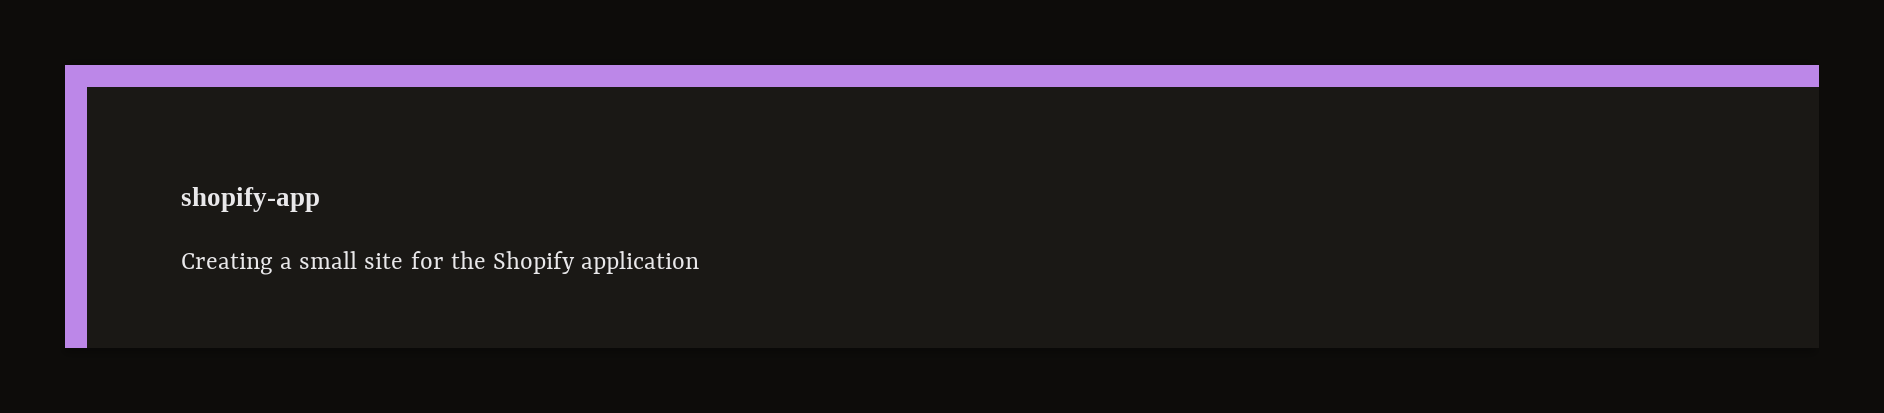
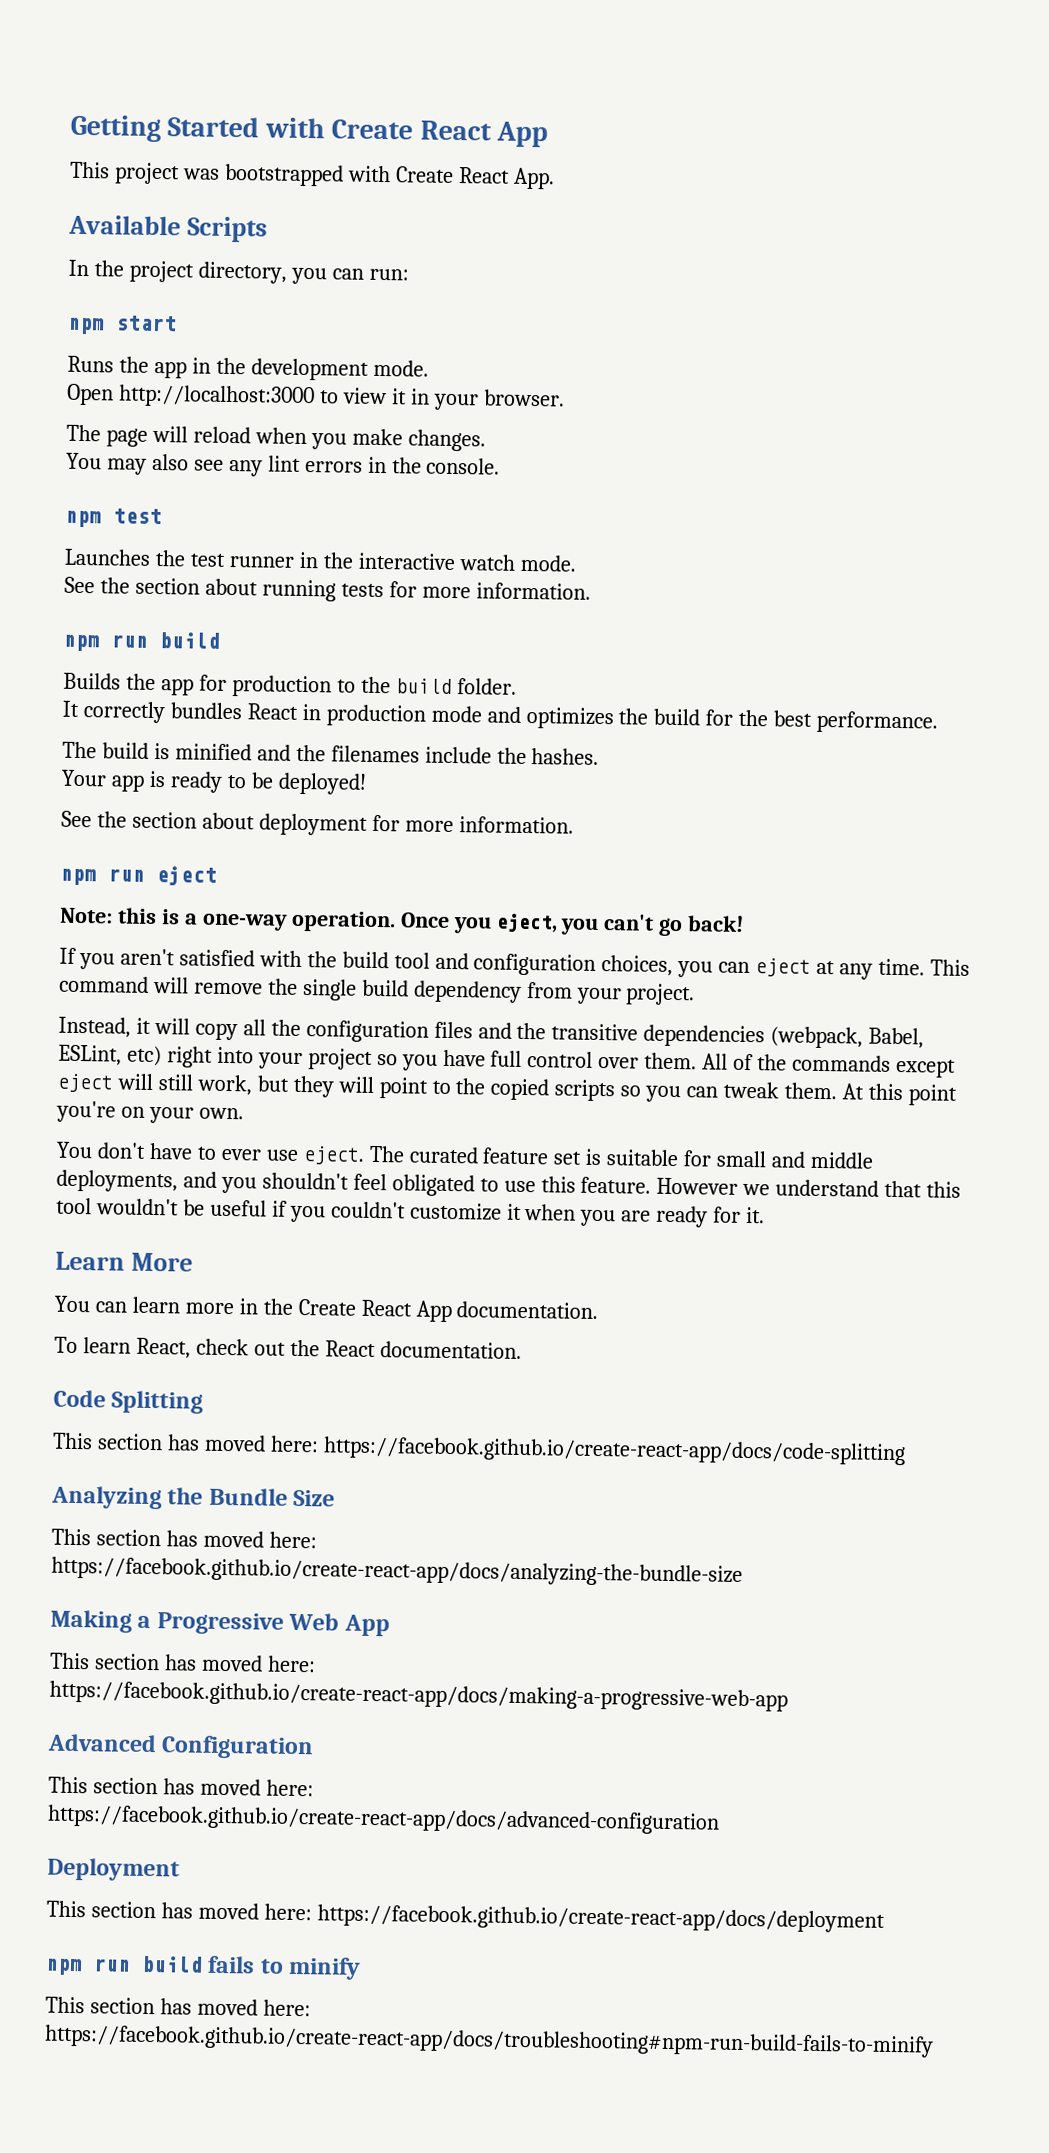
[181,187,320,212] [181,251,700,275] shopify-app // Creating a small site for the Shopify application -> [70,114,549,148] [70,161,555,190] [68,214,268,243] [68,259,409,285] [67,315,177,335] [67,355,429,381] [66,383,565,411] [66,424,486,452] [66,452,501,477] [65,508,162,528] [64,548,577,572] [64,576,591,602] [63,632,220,652] [63,672,517,698] [62,700,939,734] [62,741,600,765] [61,769,367,795] [61,810,574,836] [60,866,217,886] [60,907,745,937] [59,947,970,980] [59,975,696,1006] [58,1016,925,1049] [58,1044,956,1078] [57,1073,957,1106] [56,1100,244,1124] [56,1141,875,1169] [56,1169,962,1198] [56,1197,766,1228] [55,1251,193,1272] [54,1295,599,1323] [54,1336,522,1359] [53,1389,204,1414] [52,1432,906,1466] [51,1485,336,1510] [51,1528,317,1549] [51,1556,743,1587] [50,1609,390,1637] [49,1652,316,1673] [49,1680,788,1712] [47,1733,315,1760] [48,1776,314,1797] [47,1804,720,1835] [47,1857,180,1882] [46,1900,885,1933] [45,1955,362,1980] [45,1996,311,2017] [44,2024,934,2058] Getting Started with Create React App // This project was bootstrapped with Create React App. // Available Scripts // In the project directory, you can run: // npm start // Runs the app in the development mode. // Open http://localhost:3000 to view it in your browser. // The page will reload when you make changes. // You may also see any lint errors in the console. // npm test // Launches the test runner in the interactive watch mode. // See the section about running tests for more information. // npm run build // Builds the app for production to the build folder. // It correctly bundles React in production mode and optimizes the build for the best performance. // The build is minified and the filenames include the hashes. // Your app is ready to be deployed! // See the section about deployment for more information. // npm run eject // Note: this is a one-way operation. Once you eject, you can't go back! // If you aren't satisfied with the build tool and configuration choices, you can eject at any time. This command will remove the single build dependency from your project. // Instead, it will copy all the configuration files and the transitive dependencies (webpack, Babel, ESLint, etc) right into your project so you have full control over them. All of the commands except eject will still work, but they will point to the copied scripts so you can tweak them. At this point you're on your own. // You don't have to ever use eject. The curated feature set is suitable for small and middle deployments, and you shouldn't feel obligated to use this feature. However we understand that this tool wouldn't be useful if you couldn't customize it when you are ready for it. // Learn More // You can learn more in the Create React App documentation. // To learn React, check out the React documentation. // Code Splitting // This section has moved here: https://facebook.github.io/create-react-app/docs/code-splitting // Analyzing the Bundle Size // This section has moved here: https://facebook.github.io/create-react-app/docs/analyzing-the-bundle-size // Making a Progressive Web App // This section has moved here: https://facebook.github.io/create-react-app/docs/making-a-progressive-web-app // Advanced Configuration // This section has moved here: https://facebook.github.io/create-react-app/docs/advanced-configuration // Deployment // This section has moved here: https://facebook.github.io/create-react-app/docs/deployment // npm run build fails to minify // This section has moved here: https://facebook.github.io/create-react-app/docs/troubleshooting#npm-run-build-fails-to-minify

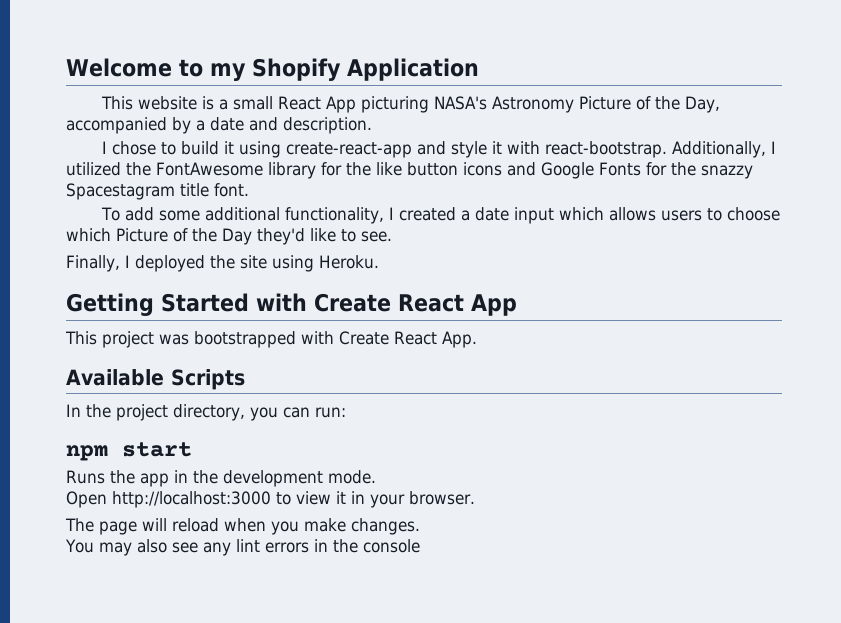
(70, 128) none -> [66,58,479,81] [100,96,720,113] [66,117,372,134] [101,141,776,158] [66,162,753,179] [66,183,249,200] [100,207,780,224] [66,228,392,245] [66,255,379,272] Welcome to my Shopify Application // This website is a small React App picturing NASA's Astronomy Picture of the Day, accompanied by a date and description. // I chose to build it using create-react-app and style it with react-bootstrap. Additionally, I utilized the FontAwesome library for the like button icons and Google Fonts for the snazzy Spacestagram title font. // To add some additional functionality, I created a date input which allows users to choose which Picture of the Day they'd like to see. // Finally, I deployed the site using Heroku. //
[426,457,501,475] [65,508,162,528] [64,548,577,572] [64,576,591,602] [63,632,220,652] [63,672,517,698] [62,700,939,734] [62,741,600,765] [61,769,367,795] [61,810,574,836] [60,866,217,886] [60,907,745,937] [59,947,970,980] [59,975,696,1006] [58,1016,925,1049] [58,1044,956,1078] [57,1073,957,1106] [56,1100,244,1124] [56,1141,875,1169] [56,1169,962,1198] [56,1197,766,1228] [55,1251,193,1272] [54,1295,599,1323] [54,1336,522,1359] [53,1389,204,1414] [52,1432,906,1466] [51,1485,336,1510] [51,1528,317,1549] [51,1556,743,1587] [50,1609,390,1637] [49,1652,316,1673] [49,1680,788,1712] [47,1733,315,1760] [48,1776,314,1797] [47,1804,720,1835] [47,1857,180,1882] [46,1900,885,1933] [45,1955,362,1980] [45,1996,311,2017] [44,2024,934,2058] console. // npm test // Launches the test runner in the interactive watch mode. // See the section about running tests for more information. // npm run build // Builds the app for production to the build folder. // It correctly bundles React in production mode and optimizes the build for the best performance. // The build is minified and the filenames include the hashes. // Your app is ready to be deployed! // See the section about deployment for more information. // npm run eject // Note: this is a one-way operation. Once you eject, you can't go back! // If you aren't satisfied with the build tool and configuration choices, you can eject at any time. This command will remove the single build dependency from your project. // Instead, it will copy all the configuration files and the transitive dependencies (webpack, Babel, ESLint, etc) right into your project so you have full control over them. All of the commands except eject will still work, but they will point to the copied scripts so you can tweak them. At this point you're on your own. // You don't have to ever use eject. The curated feature set is suitable for small and middle deployments, and you shouldn't feel obligated to use this feature. However we understand that this tool wouldn't be useful if you couldn't customize it when you are ready for it. // Learn More // You can learn more in the Create React App documentation. // To learn React, check out the React documentation. // Code Splitting // This section has moved here: https://facebook.github.io/create-react-app/docs/code-splitting // Analyzing the Bundle Size // This section has moved here: https://facebook.github.io/create-react-app/docs/analyzing-the-bundle-size // Making a Progressive Web App // This section has moved here: https://facebook.github.io/create-react-app/docs/making-a-progressive-web-app // Advanced Configuration // This section has moved here: https://facebook.github.io/create-react-app/docs/advanced-configuration // Deployment // This section has moved here: https://facebook.github.io/create-react-app/docs/deployment // npm run build fails to minify // This section has moved here: https://facebook.github.io/create-react-app/docs/troubleshooting#npm-run-build-fails-to-minify -> [362,539,420,553] console

